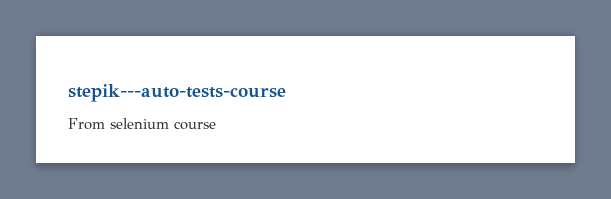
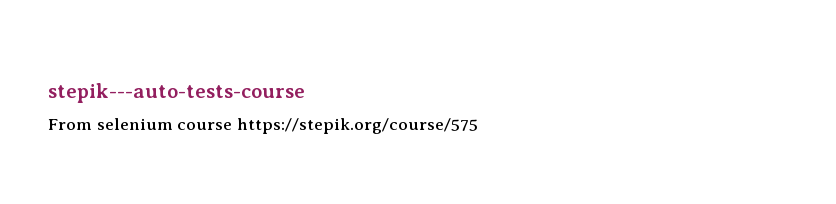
(216, 125) none -> [237,118,479,134] https://stepik.org/course/575

